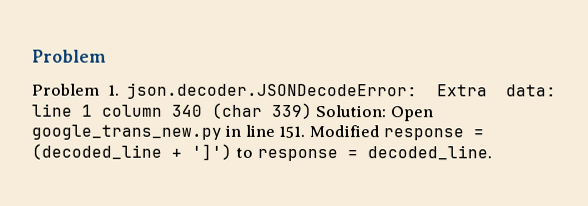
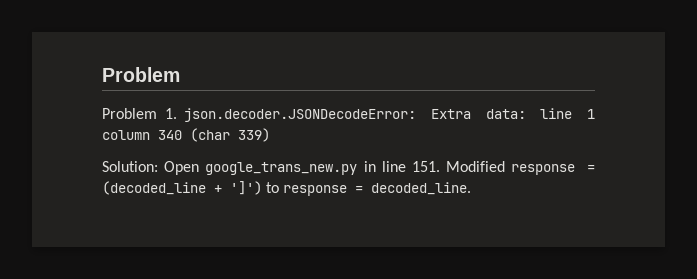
(312, 111) none -> (270, 135) //

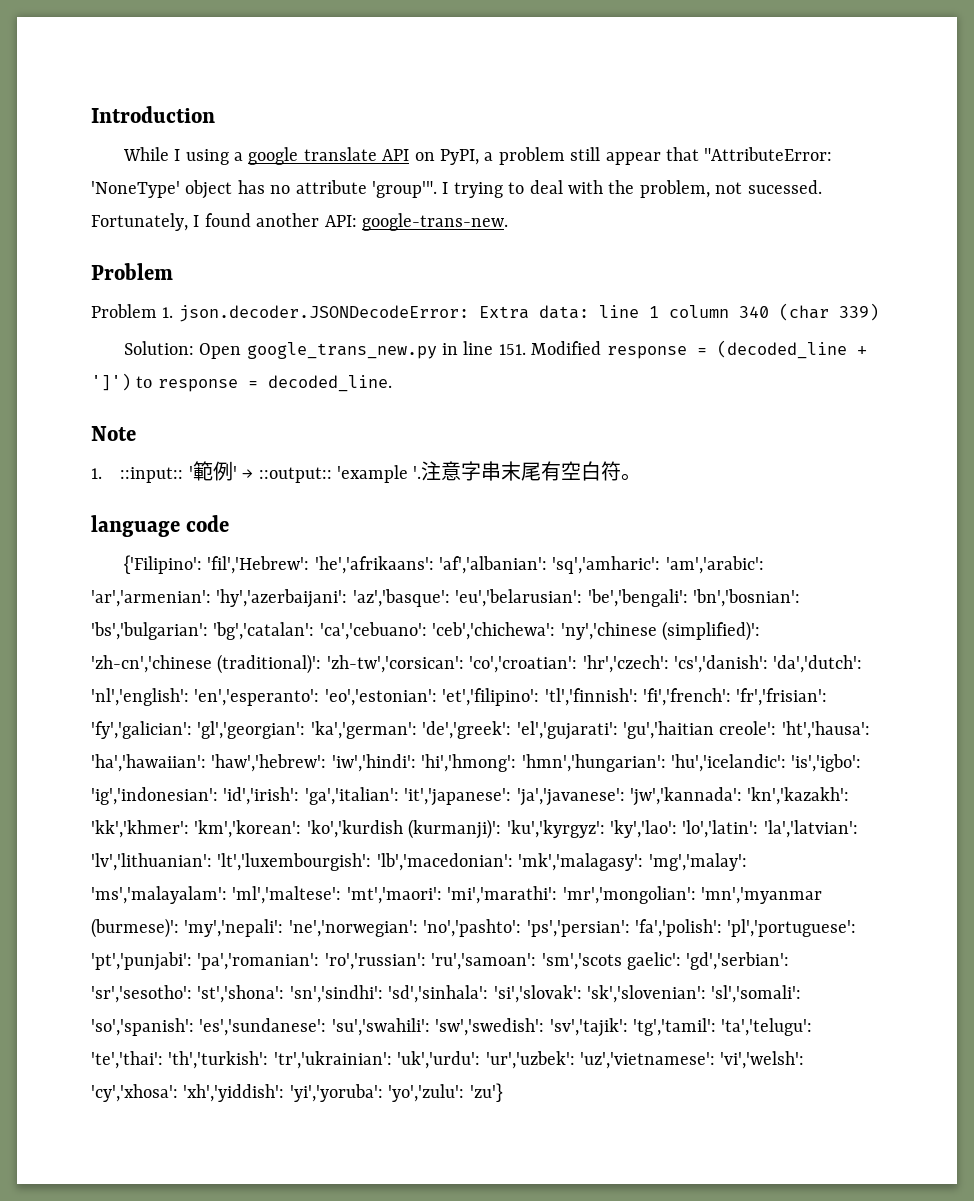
(102, 74) none -> [91,106,215,123] [122,147,833,165] [91,180,822,199] [91,213,508,231] Introduction // While I using a google translate API on PyPI, a problem still appear that "AttributeError: 'NoneType' object has no attribute 'group'". I trying to deal with the problem, not sucessed. Fortunately, I found another API: google-trans-new. //
(472, 188) none -> [91,426,136,441] [91,461,642,483] [91,515,230,537] [123,555,764,574] [91,589,800,608] [91,621,760,641] [91,654,863,674] [91,688,828,706] [91,721,870,740] [91,754,862,772] [91,787,850,806] [91,819,858,839] [91,853,747,871] [91,886,822,904] [91,918,857,938] [91,952,790,971] [91,985,802,1003] [91,1018,813,1037] [91,1051,805,1069] [91,1083,503,1102] // Note // 1. ::input:: '範例' → ::output:: 'example '.注意字串末尾有空白符。 // language code // {'Filipino': 'fil','Hebrew': 'he','afrikaans': 'af','albanian': 'sq','amharic': 'am','arabic': 'ar','armenian': 'hy','azerbaijani': 'az','basque': 'eu','belarusian': 'be','bengali': 'bn','bosnian': 'bs','bulgarian': 'bg','catalan': 'ca','cebuano': 'ceb','chichewa': 'ny','chinese (simplified)': 'zh-cn','chinese (traditional)': 'zh-tw','corsican': 'co','croatian': 'hr','czech': 'cs','danish': 'da','dutch': 'nl','english': 'en','esperanto': 'eo','estonian': 'et','filipino': 'tl','finnish': 'fi','french': 'fr','frisian': 'fy','galician': 'gl','georgian': 'ka','german': 'de','greek': 'el','gujarati': 'gu','haitian creole': 'ht','hausa': 'ha','hawaiian': 'haw','hebrew': 'iw','hindi': 'hi','hmong': 'hmn','hungarian': 'hu','icelandic': 'is','igbo': 'ig','indonesian': 'id','irish': 'ga','italian': 'it','japanese': 'ja','javanese': 'jw','kannada': 'kn','kazakh': 'kk','khmer': 'km','korean': 'ko','kurdish (kurmanji)': 'ku','kyrgyz': 'ky','lao': 'lo','latin': 'la','latvian': 'lv','lithuanian': 'lt','luxembourgish': 'lb','macedonian': 'mk','malagasy': 'mg','malay': 'ms','malayalam': 'ml','maltese': 'mt','maori': 'mi','marathi': 'mr','mongolian': 'mn','myanmar (burmese)': 'my','nepali': 'ne','norwegian': 'no','pashto': 'ps','persian': 'fa','polish': 'pl','portuguese': 'pt','punjabi': 'pa','romanian': 'ro','russian': 'ru','samoan': 'sm','scots gaelic': 'gd','serbian': 'sr','sesotho': 'st','shona': 'sn','sindhi': 'sd','sinhala': 'si','slovak': 'sk','slovenian': 'sl','somali': 'so','spanish': 'es','sundanese': 'su','swahili': 'sw','swedish': 'sv','tajik': 'tg','tamil': 'ta','telugu': 'te','thai': 'th','turkish': 'tr','ukrainian': 'uk','urdu': 'ur','uzbek': 'uz','vietnamese': 'vi','welsh': 'cy','xhosa': 'xh','yiddish': 'yi','yoruba': 'yo','zulu': 'zu'}

